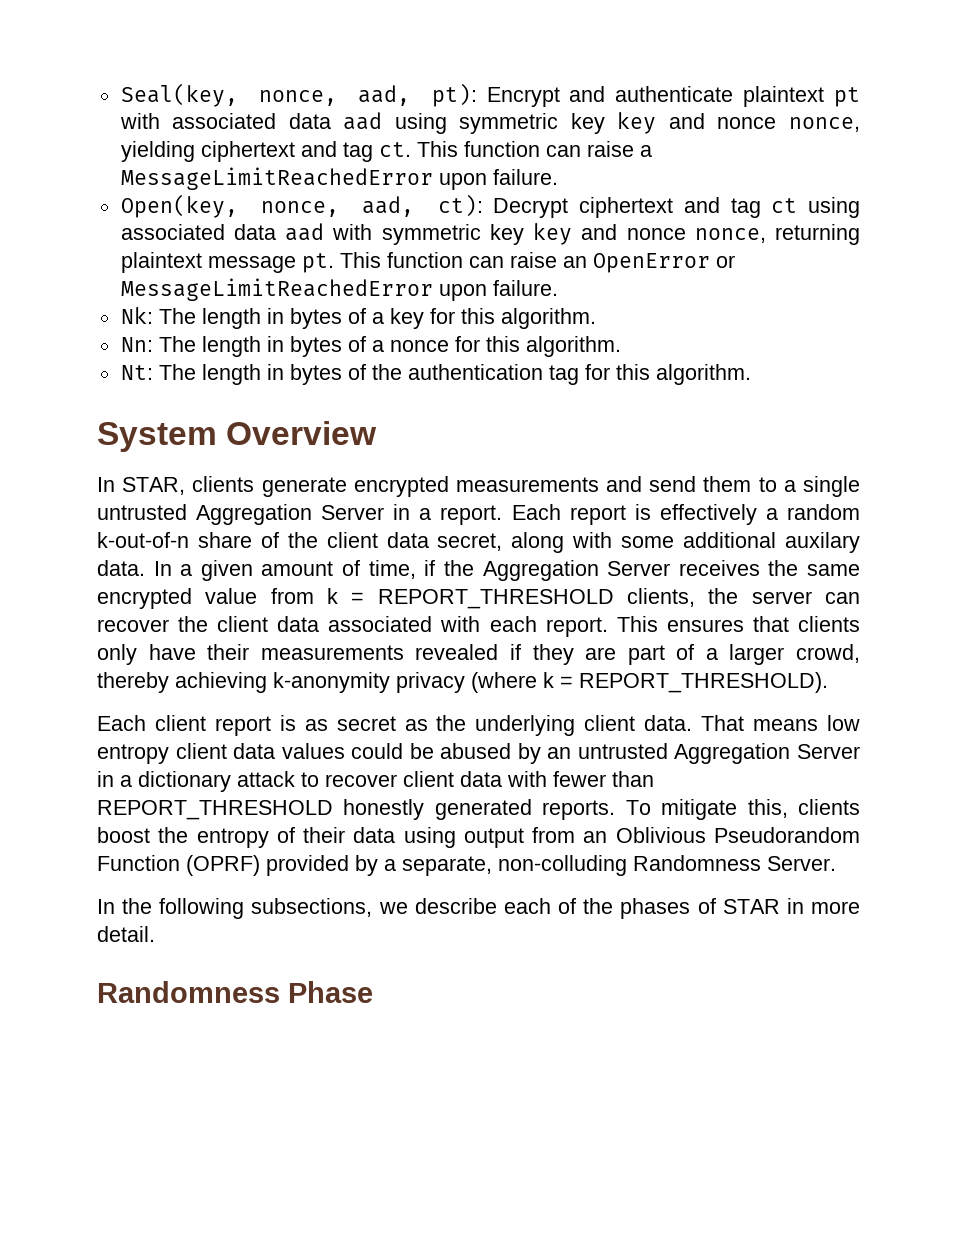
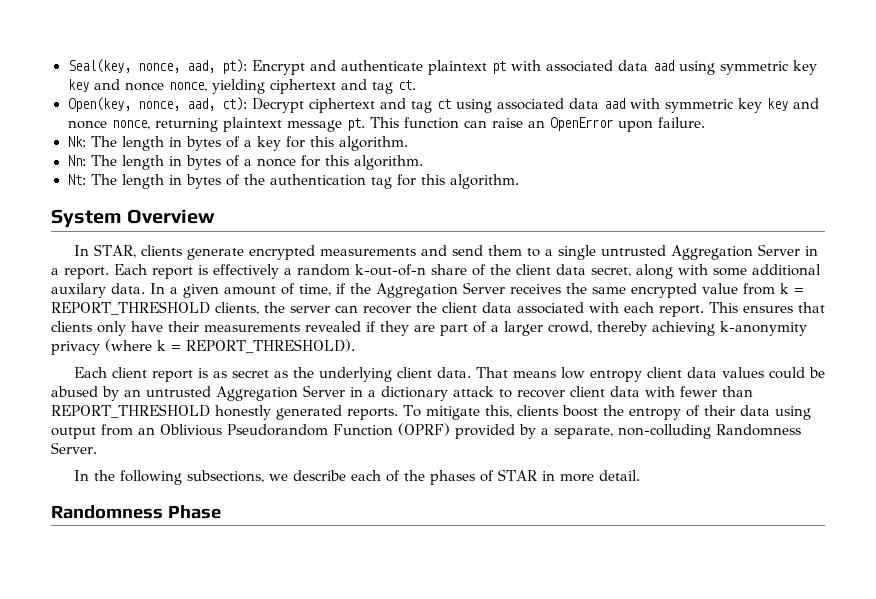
[416,141,652,157] [120,167,558,190] This function can raise a MessageLimitReachedError upon failure. -> (416, 85) none
[715,255,735,268] [120,278,433,301] or MessageLimitReachedError -> (613, 124) none

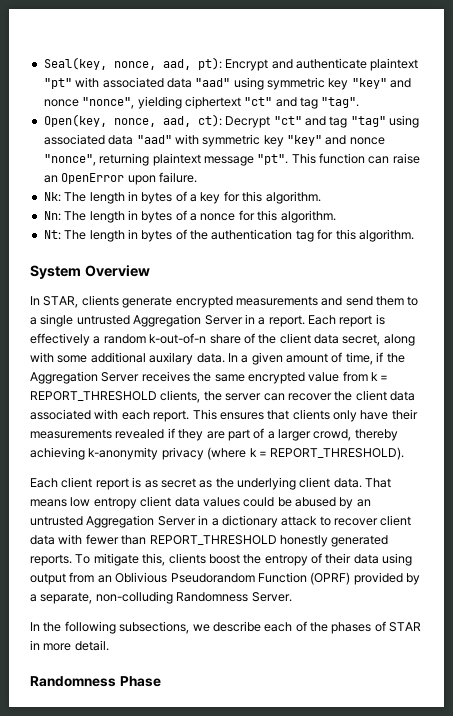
[491,61,506,74] pt -> [43,78,72,89] "pt"
[652,60,674,71] aad -> [195,78,231,87] "aad"
[67,79,207,92] key and nonce nonce, -> [351,78,412,89] [43,97,135,109] "key" and nonce "nonce",
[340,79,416,94] and tag ct. -> [244,97,360,109] "ct" and tag "tag".
[308,98,451,113] ciphertext and tag ct -> [273,116,386,128] "ct" and tag "tag"
[603,98,625,109] aad -> [136,135,172,144] "aad"
[766,98,819,111] [67,120,150,130] key and nonce nonce, -> [287,135,385,146] [43,154,96,166] "key" and nonce "nonce",
[346,118,365,131] pt. -> [257,154,289,165] "pt".

